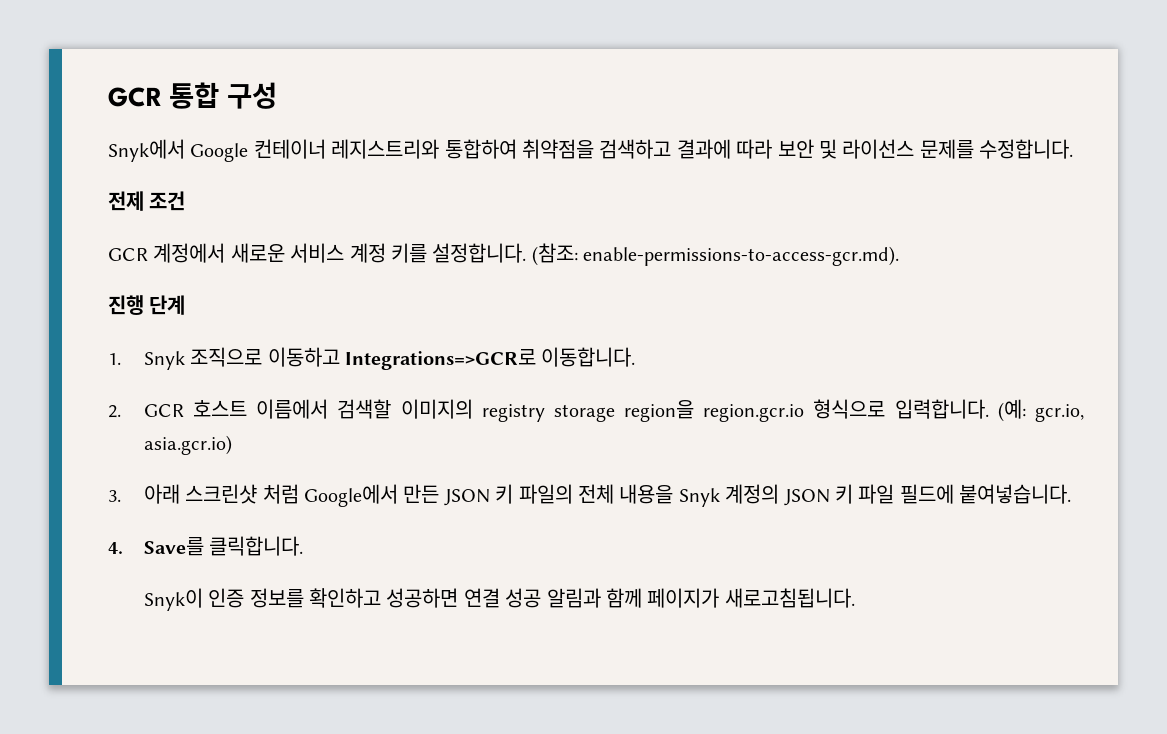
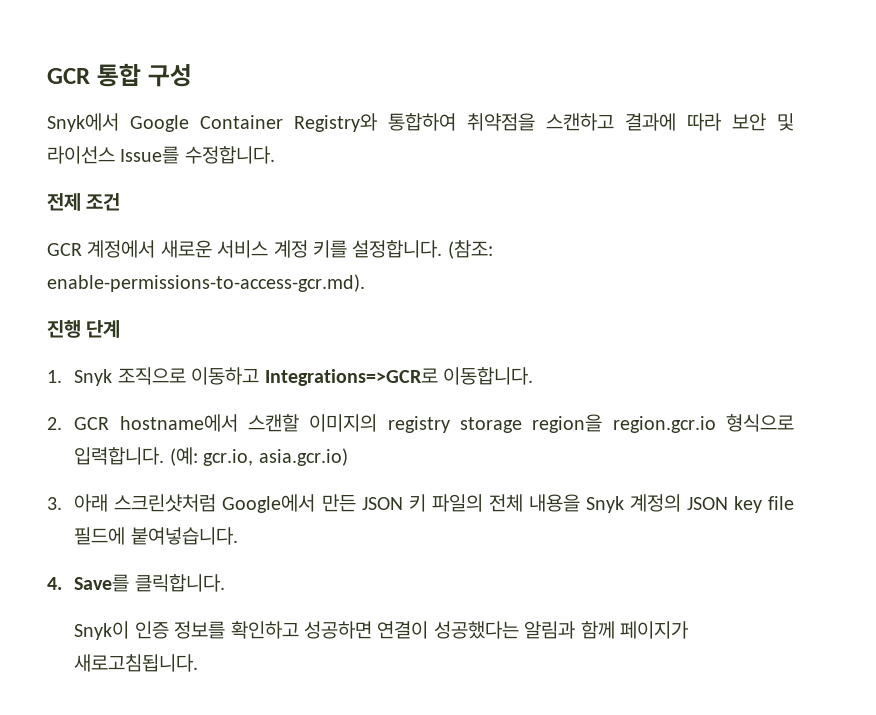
[253,139,440,159] 컨테이너 레지스트리와 -> [200,113,377,132] Container Registry와
[599,139,672,159] 검색하고 -> [546,113,614,131] 스캔하고
[919,139,974,159] 문제를 -> [120,146,180,164] Issue를
[192,399,392,419] 호스트 이름에서 검색할 -> [119,414,300,432] hostname에서 스캔할
[185,484,299,504] 스크린샷 처럼 -> [114,494,217,512] 스크린샷처럼
[834,484,895,504] 키 파일 -> [733,496,794,513] key file
[463,588,542,608] 연결 성공 -> [377,621,519,639] 연결이 성공했다는

